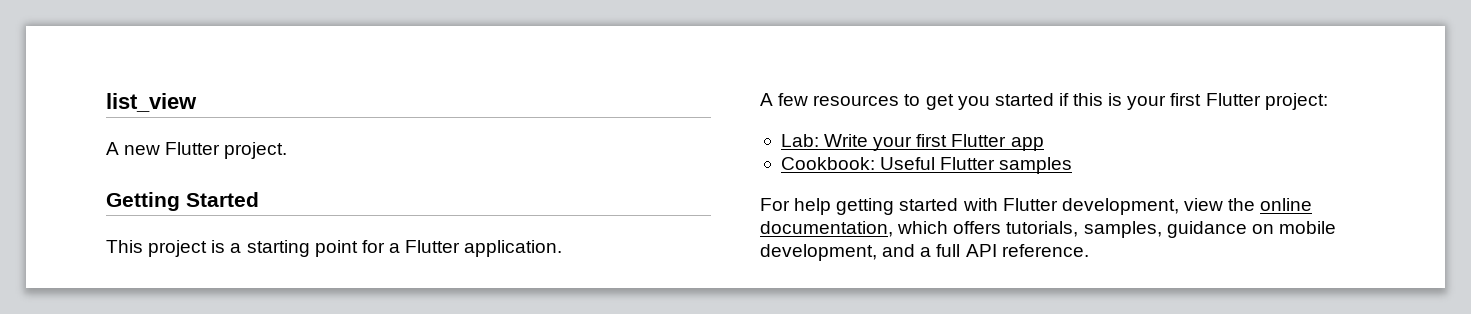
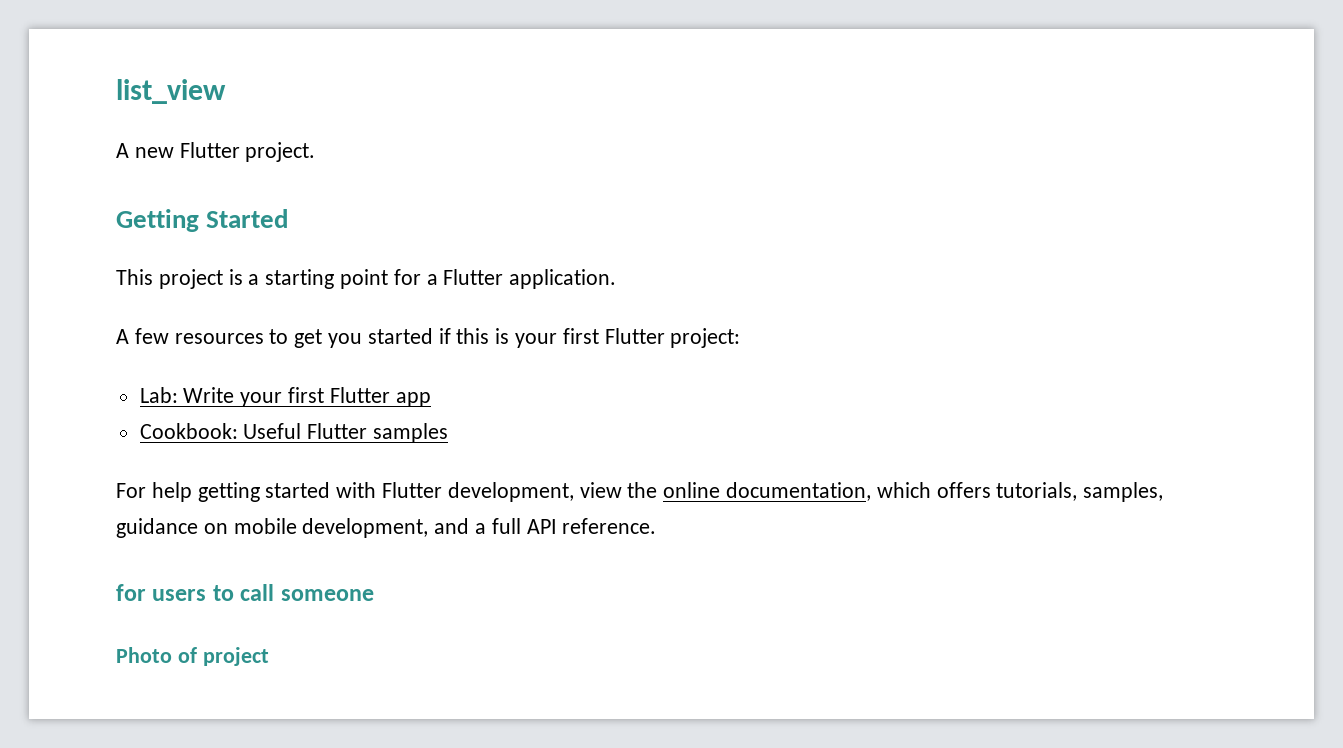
(1089, 250) none -> [116,584,374,601] [116,647,269,666] // for users to call someone // Photo of project

